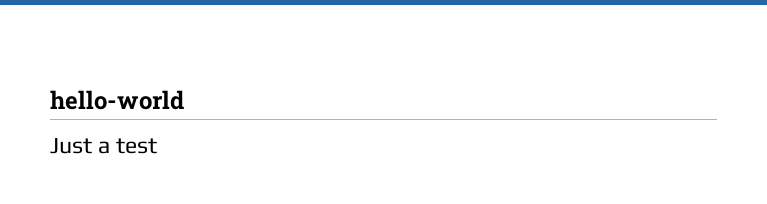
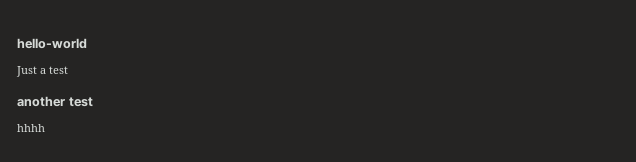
(158, 146) none -> [17,96,93,107] [17,124,45,132] // another test // hhhh

